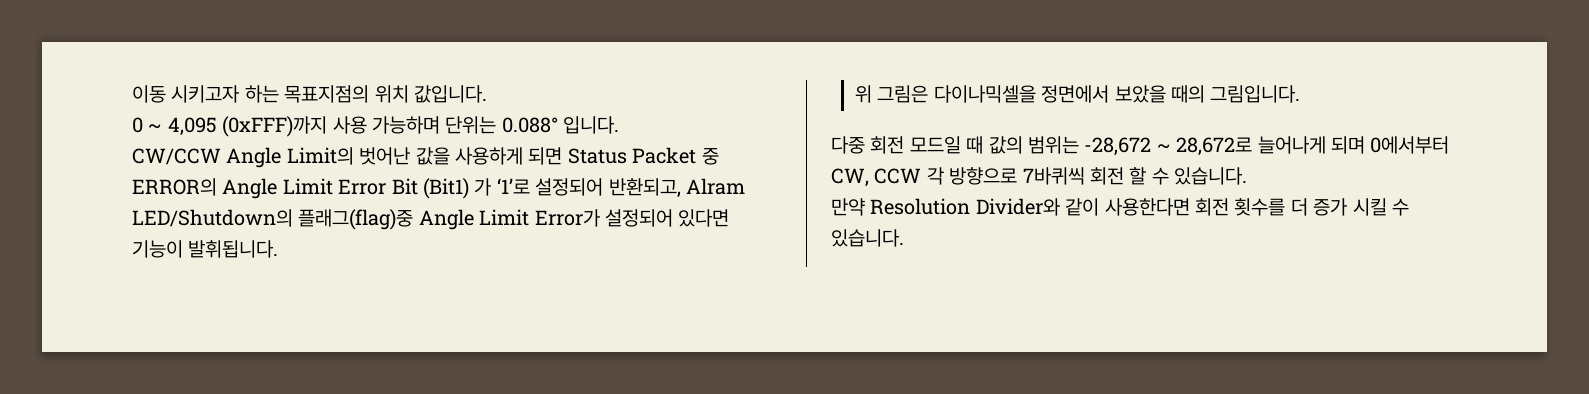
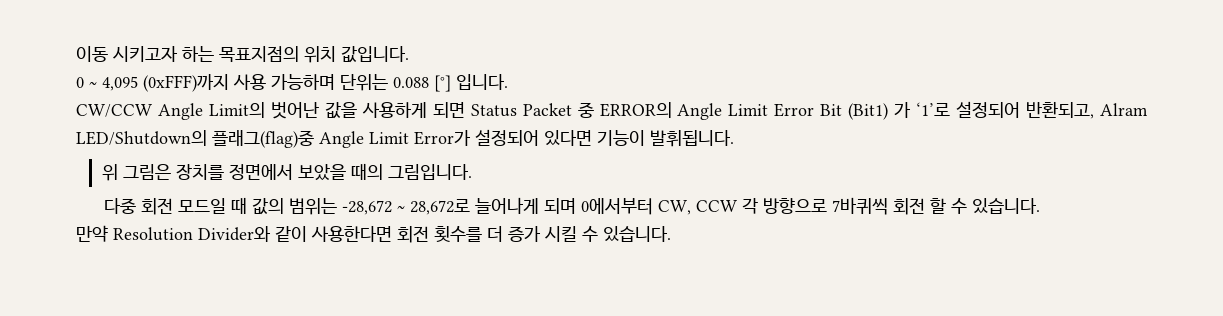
[501,117,558,133] 0.088° -> [393,75,451,92] 0.088 [°]
[933,85,1036,103] 다이나믹셀을 -> [175,164,224,180] 장치를

